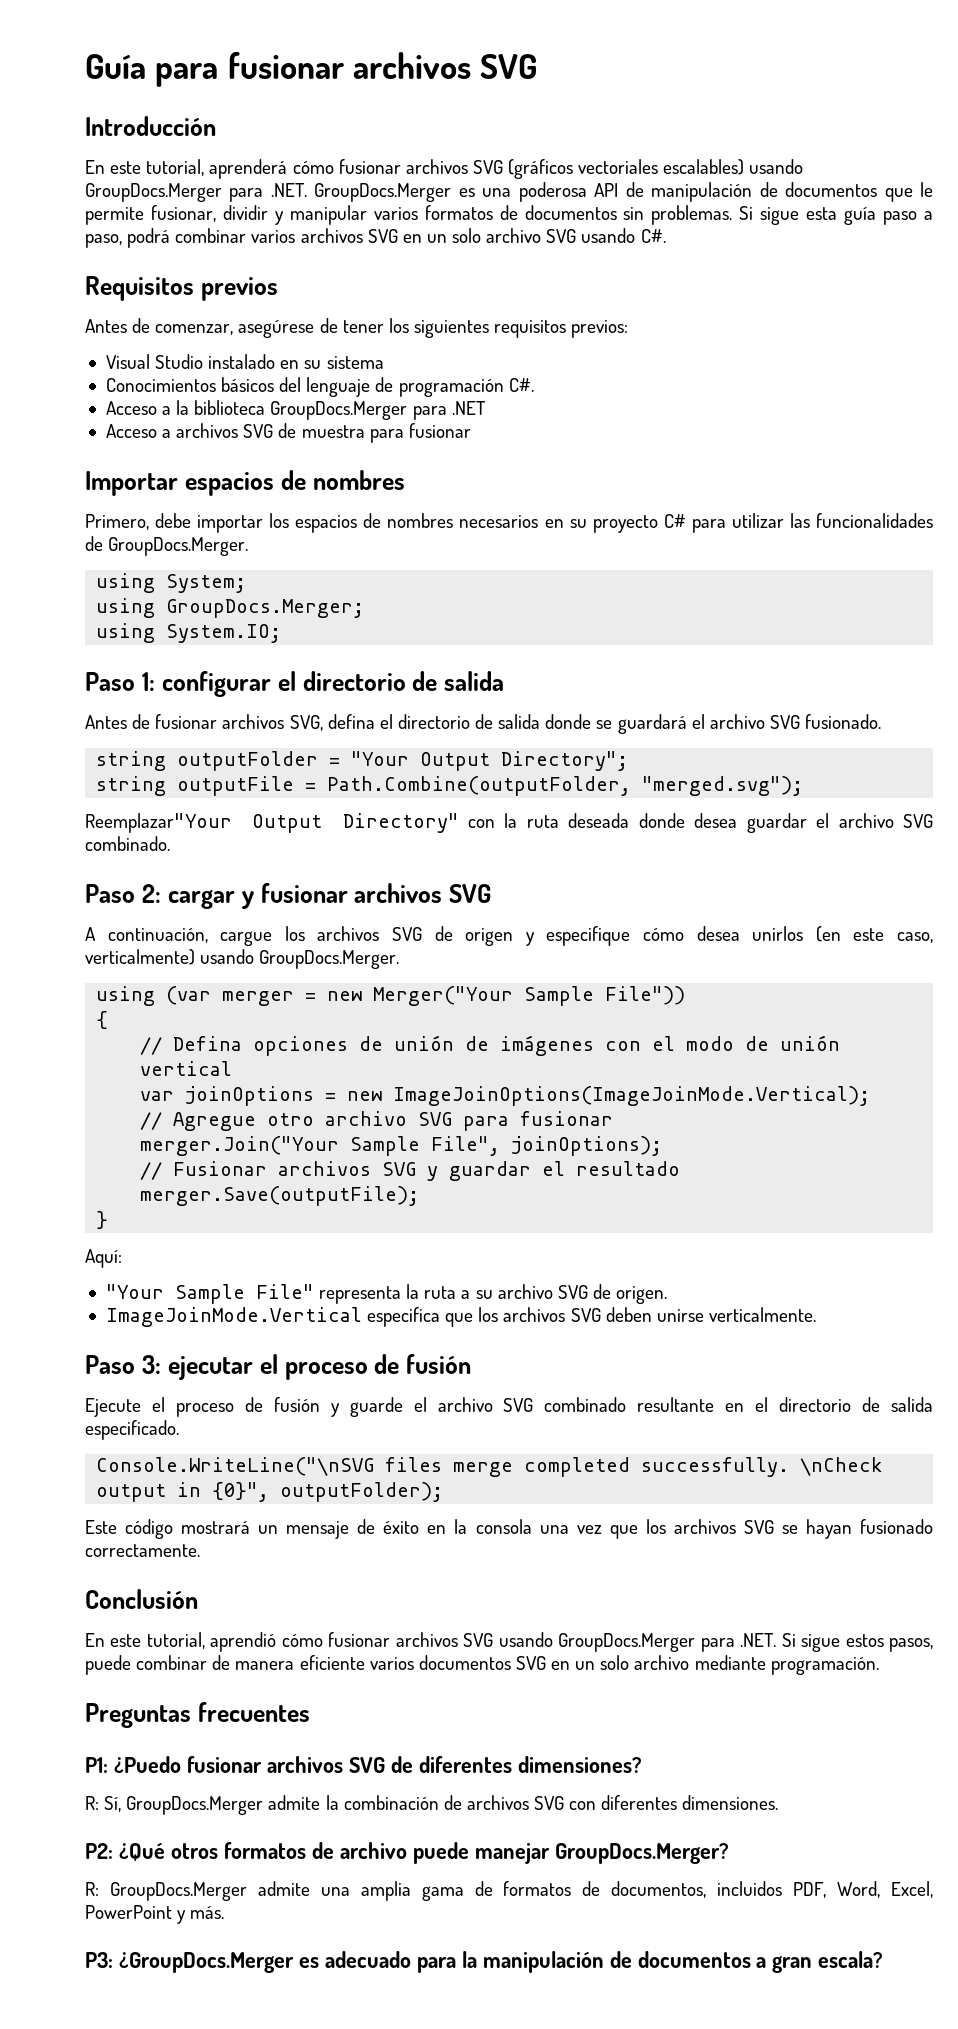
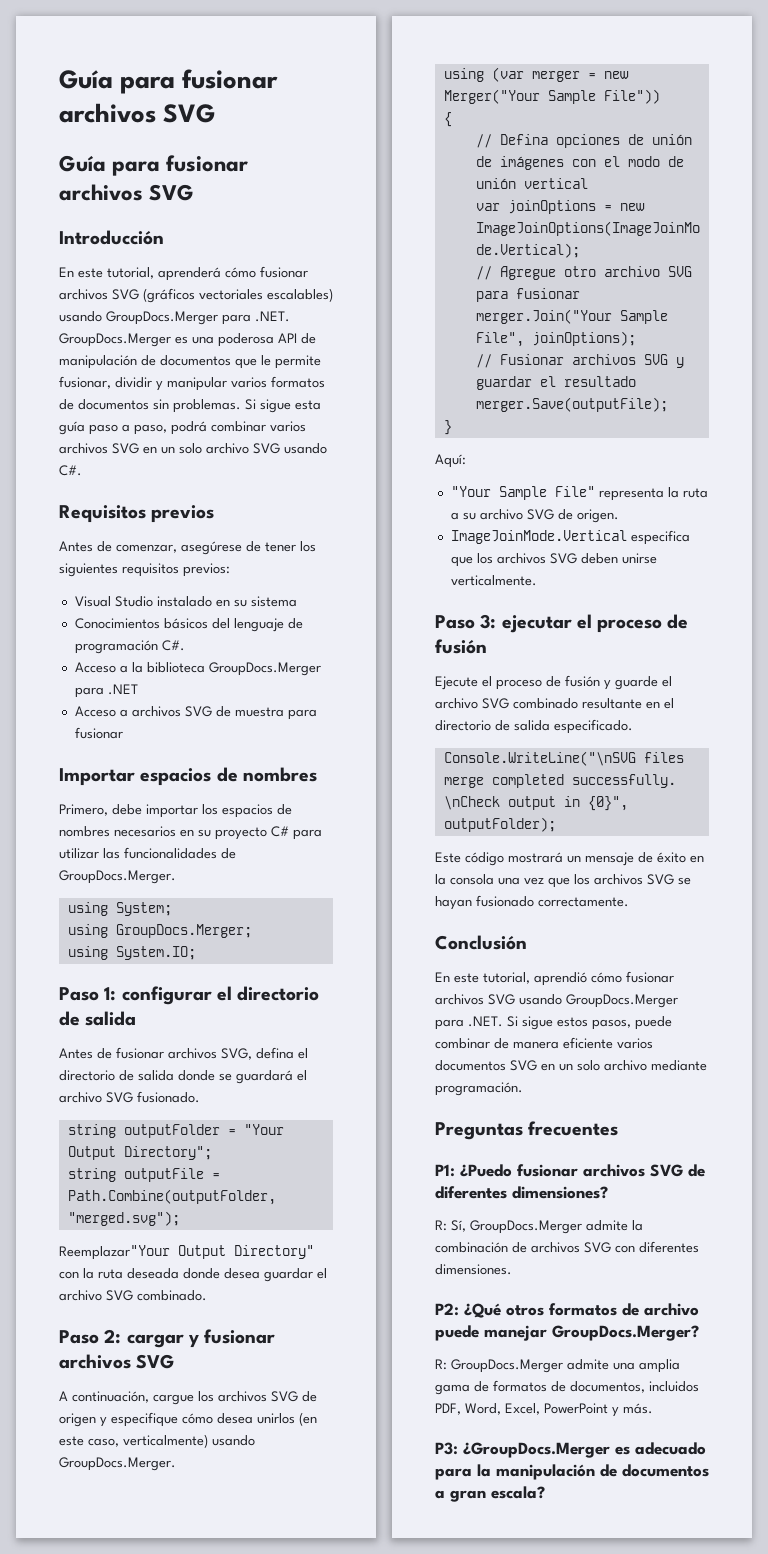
[85,52,538,87] Guía para fusionar archivos SVG -> [59,69,279,94] [59,103,216,123] [59,155,249,176] [59,184,195,201] Guía para fusionar archivos SVG // Guía para fusionar archivos SVG

